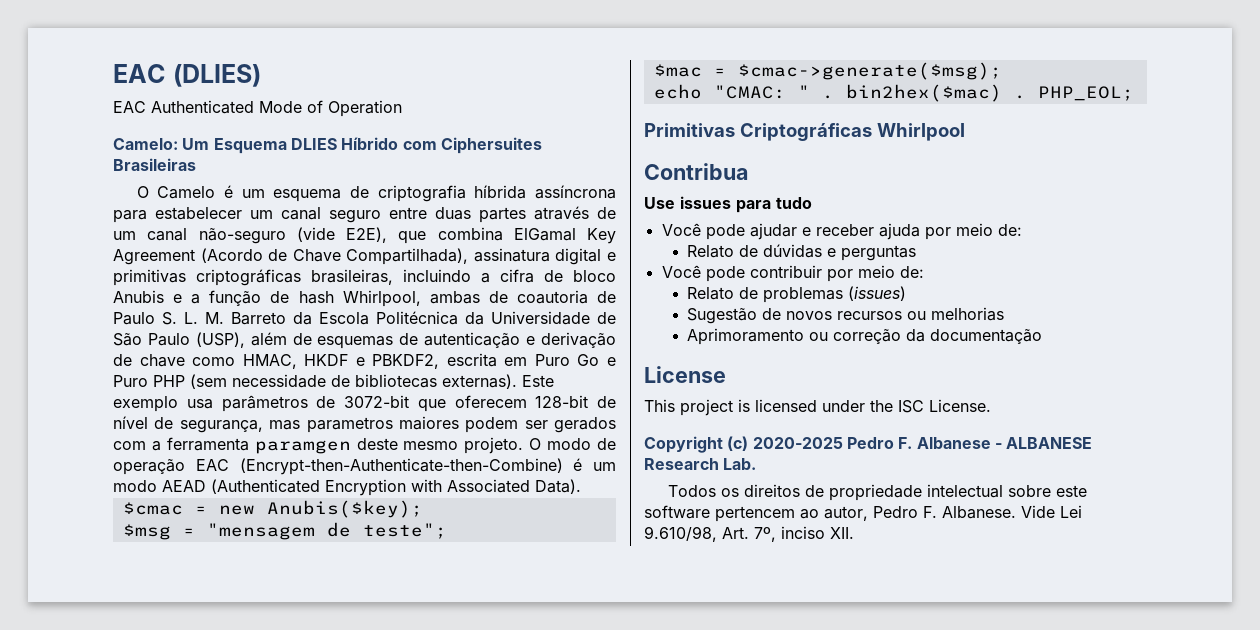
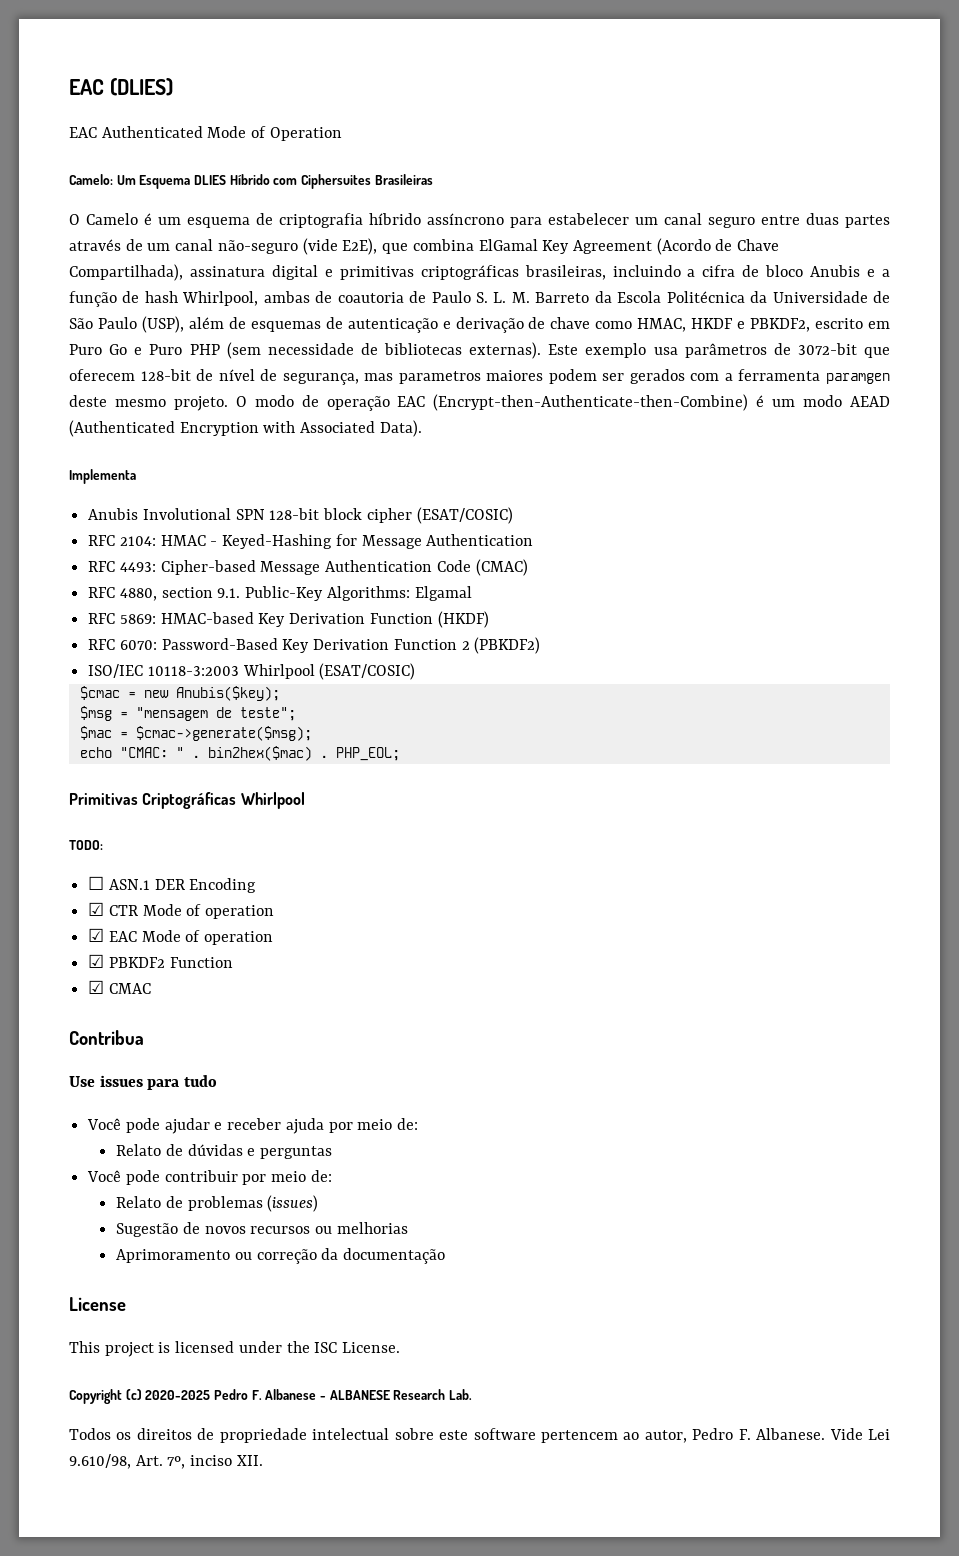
[474,185,616,199] híbrida assíncrona -> [369,213,504,225] híbrido assíncrono
[446,353,497,367] escrita -> [815,318,864,329] escrito
(581, 486) none -> [69,469,136,484] [88,507,513,524] [88,534,534,549] [88,559,528,576] [88,586,472,601] [88,611,489,628] [88,637,541,654] [88,663,416,680] // Implementa // Anubis Involutional SPN 128-bit block cipher (ESAT/COSIC) // RFC 2104: HMAC - Keyed-Hashing for Message Authentication // RFC 4493: Cipher-based Message Authentication Code (CMAC) // RFC 4880, section 9.1. Public-Key Algorithms: Elgamal // RFC 5869: HMAC-based Key Derivation Function (HKDF) // RFC 6070: Password-Based Key Derivation Function 2 (PBKDF2) // ISO/IEC 10118-3:2003 Whirlpool (ESAT/COSIC)
(965, 132) none -> [69,840,103,850] [88,876,257,893] [88,902,275,919] [88,928,274,945] [88,954,233,968] [88,980,151,994] // TODO: // ☐ ASN.1 DER Encoding // ☑ CTR Mode of operation // ☑ EAC Mode of operation // ☑ PBKDF2 Function // ☑ CMAC

